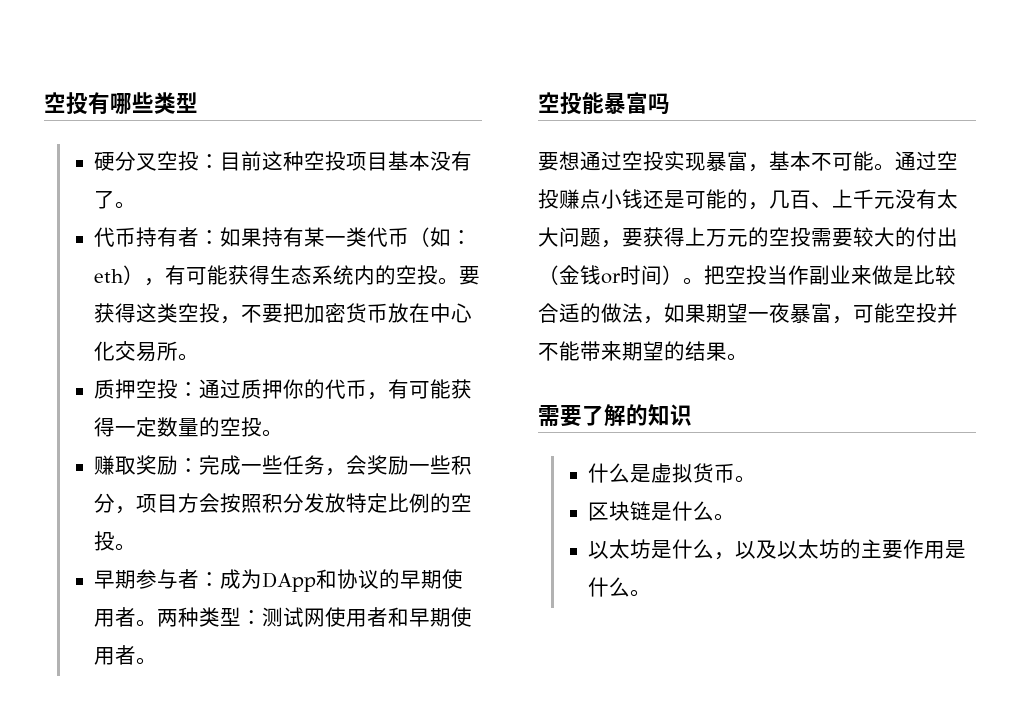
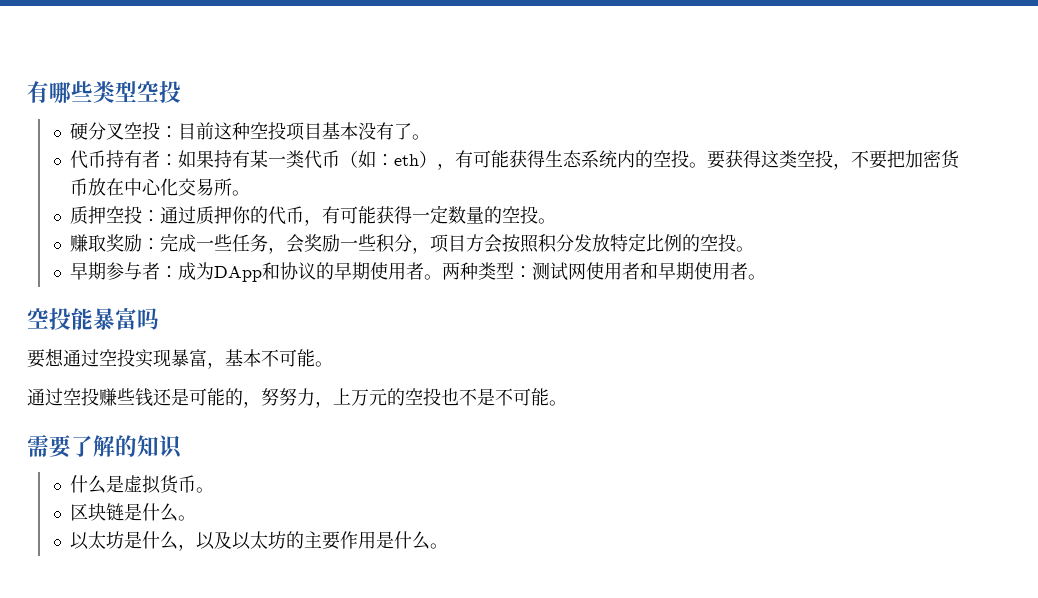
[44,92,88,115] 空投 -> (27, 92) none
(198, 102) none -> [137,81,181,103] 空投
(895, 167) none -> (333, 364) //
[580,189,622,209] 点小 -> [117,388,135,405] 些
[769,189,958,209] [538,227,958,248] [538,265,956,285] [538,303,958,324] [538,341,727,361] 几百、上千元没有太大问题，要获得上万元的空投需要较大的付出（金钱or时间）。把空投当作副业来做是比较合适的做法，如果期望一夜暴富，可能空投并不能带来期望的结果 -> [261,388,549,408] 努努力，上万元的空投也不是不可能

